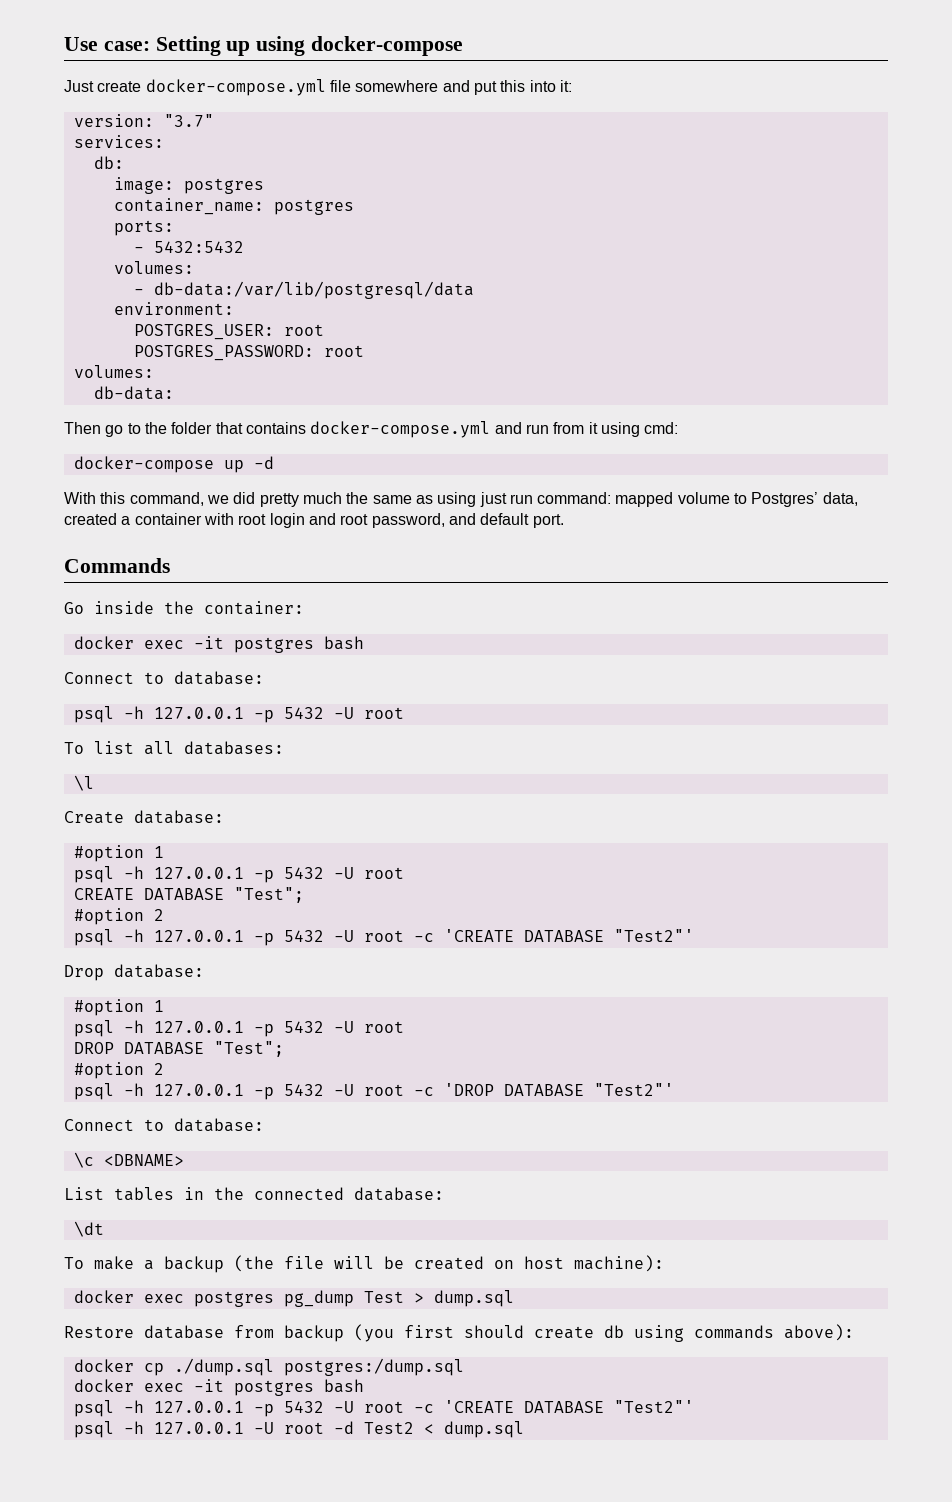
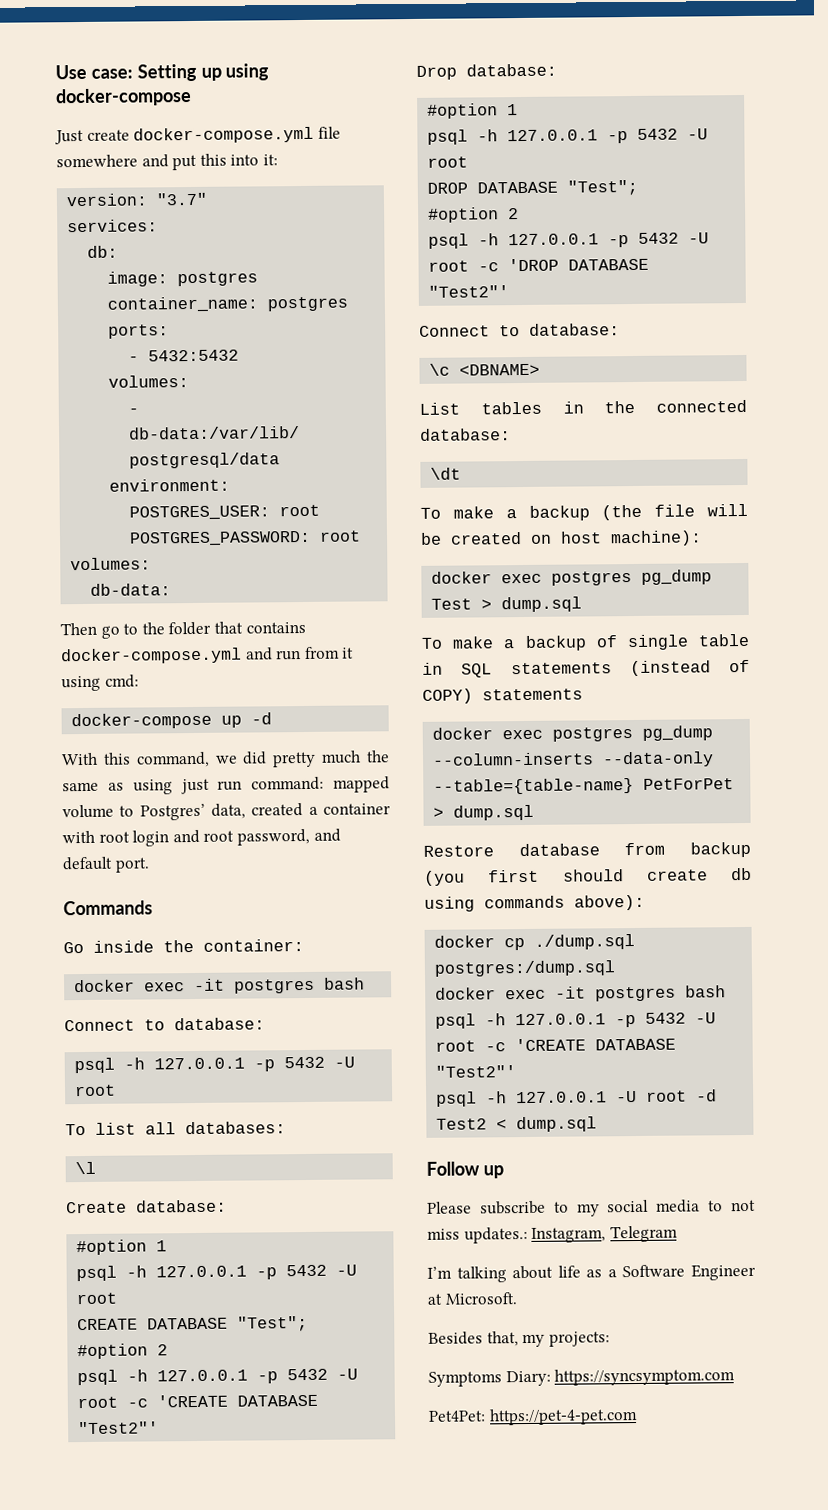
(514, 1298) none -> [421,633,750,651] [422,659,750,678] [422,688,583,704] [432,725,714,742] [432,751,715,768] [433,778,735,795] [433,804,535,821] // To make a backup of single table in SQL statements (instead of COPY) statements // docker exec postgres pg_dump --column-inserts --data-only --table={table-name} PetForPet > dump.sql
(524, 1429) none -> [426,1161,504,1179] [427,1199,756,1217] [427,1225,678,1244] [427,1263,756,1283] [427,1292,517,1305] [428,1331,610,1348] [428,1368,736,1387] [428,1408,638,1426] // Follow up // Please subscribe to my social media to not miss updates.: Instagram, Telegram // I’m talking about life as a Software Engineer at Microsoft. // Besides that, my projects: // Symptoms Diary: https://syncsymptom.com // Pet4Pet: https://pet-4-pet.com

